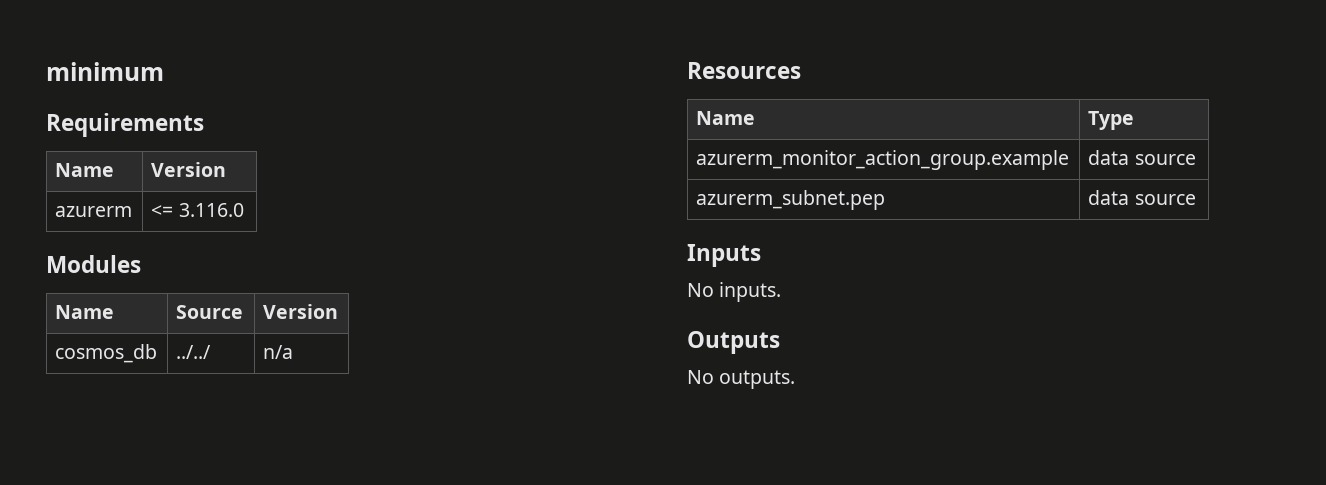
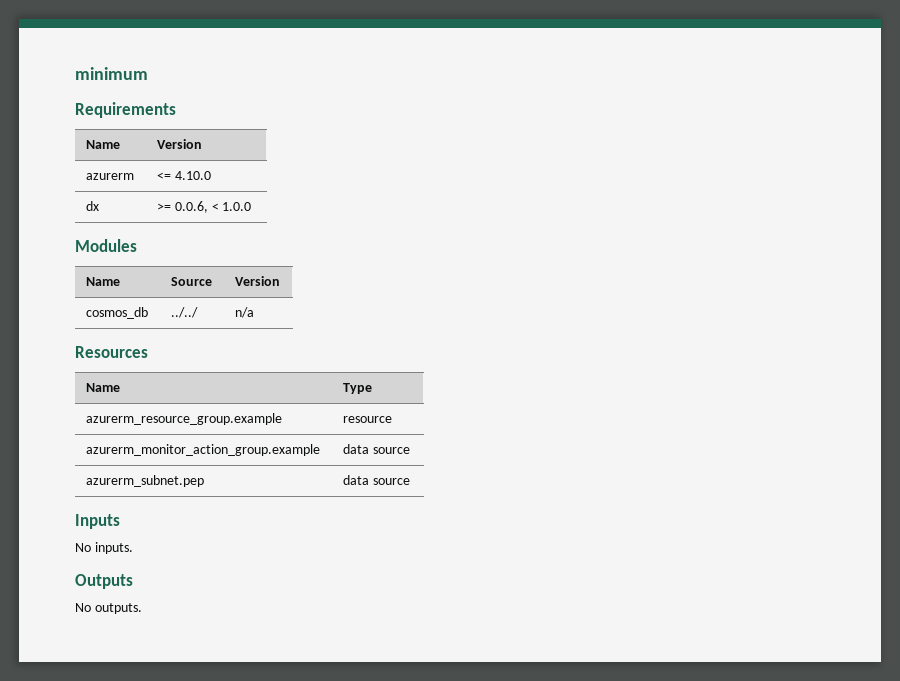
[178,203,244,217] 3.116.0 -> [174,171,211,180] [86,201,100,211] [157,201,252,213] 4.10.0 // dx | >= 0.0.6, < 1.0.0
(1135, 120) none -> [86,413,283,425] [343,416,393,423] // azurerm_resource_group.example | resource

